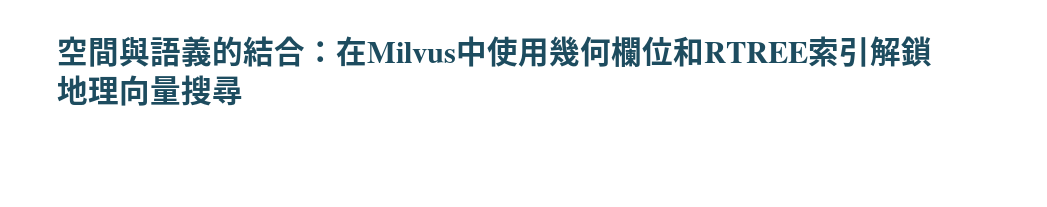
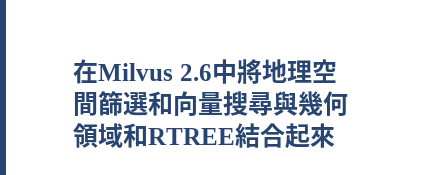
[57,36,932,67] [57,75,243,106] 空間與語義的結合：在Milvus中使用幾何欄位和RTREE索引解鎖地理向量搜尋 -> [73,59,337,84] [73,91,348,116] [73,123,335,149] 在Milvus 2.6中將地理空間篩選和向量搜尋與幾何領域和RTREE結合起來

